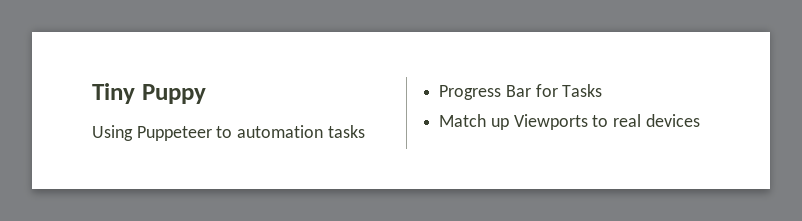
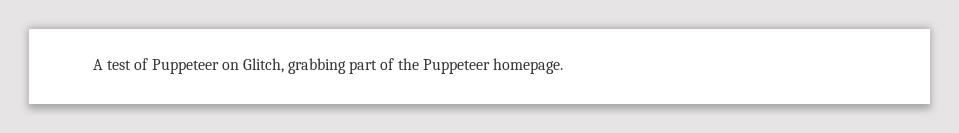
[92,83,206,104] [92,125,365,141] [439,84,603,100] [439,114,700,130] Tiny Puppy // Using Puppeteer to automation tasks // Progress Bar for Tasks // Match up Viewports to real devices -> [93,58,564,74] A test of Puppeteer on Glitch, grabbing part of the Puppeteer homepage.

